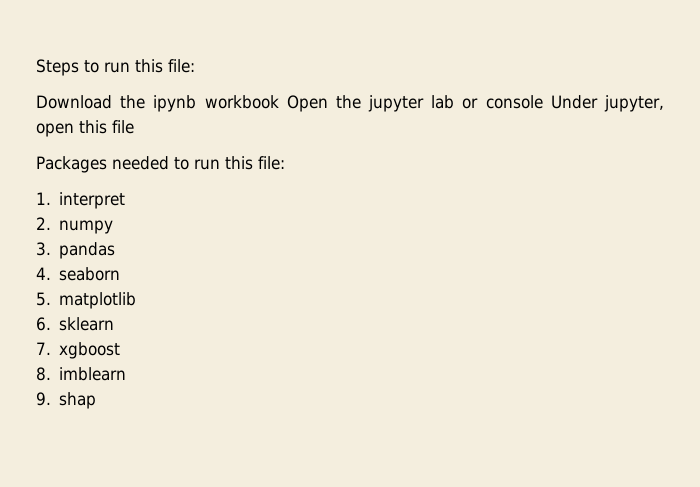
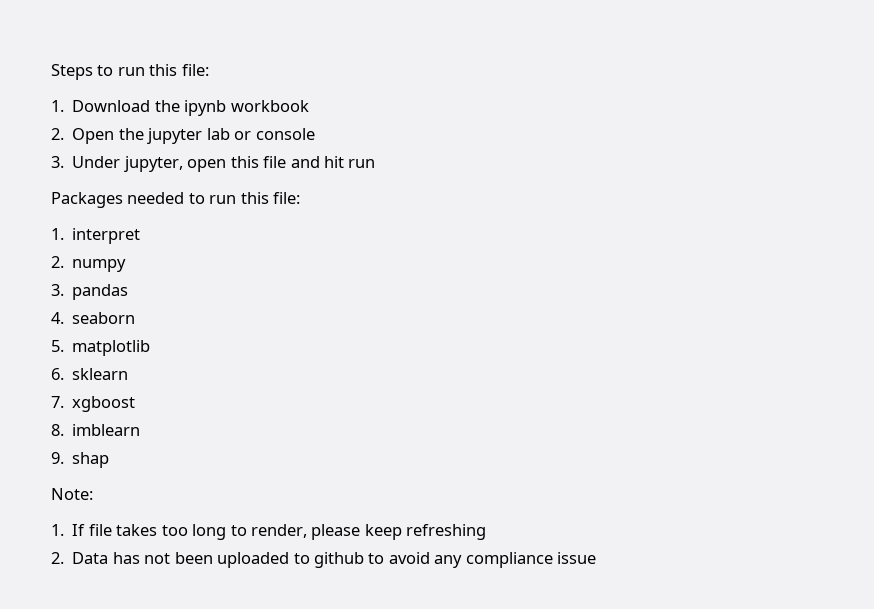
(195, 66) none -> [51,100,64,112] 1.
(279, 102) none -> [51,128,64,140] // 2.
(543, 102) none -> [51,156,64,168] // 3.
(134, 127) none -> [290,156,376,168] and hit run
(97, 400) none -> [51,488,93,500] [51,524,487,540] [51,552,597,568] // Note: // 1. If file takes too long to render, please keep refreshing // 2. Data has not been uploaded to github to avoid any compliance issue

